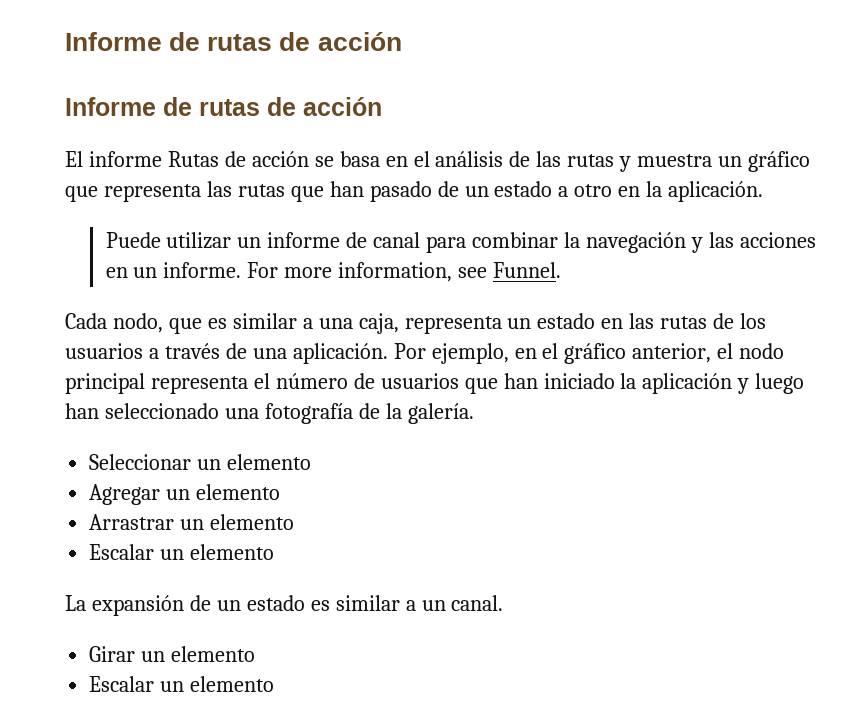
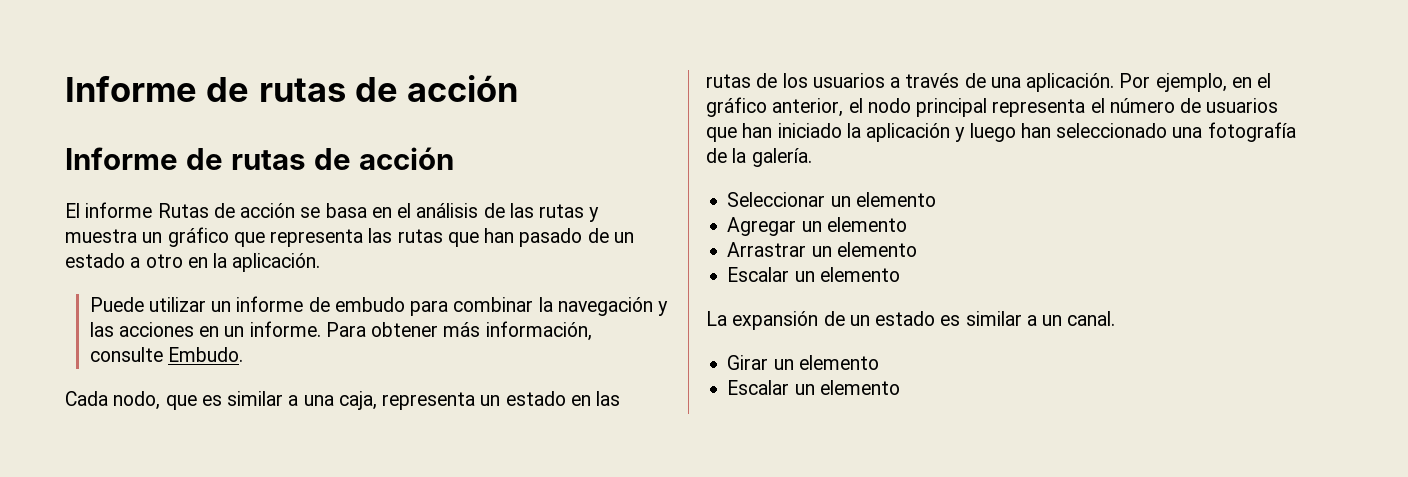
[373,232,421,248] canal -> [334,297,405,312] embudo
[247,262,562,282] For more information, see Funnel. -> [325,321,592,341] [89,347,243,362] Para obtener más información, consulte Embudo.

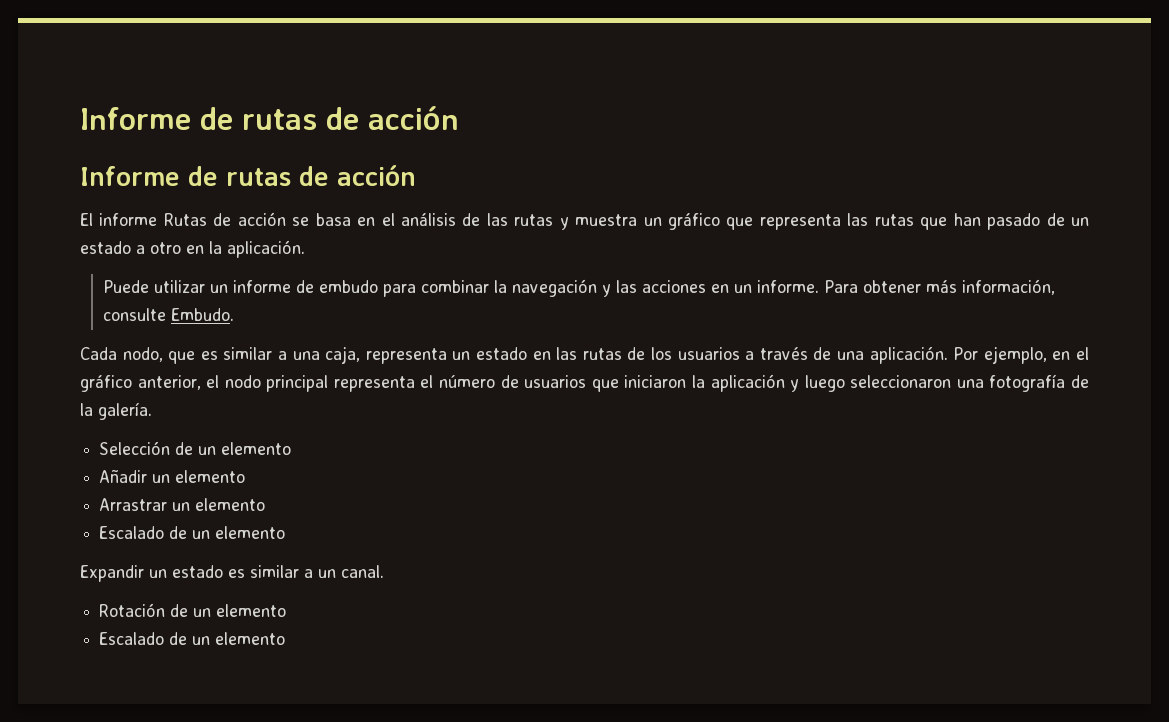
[742,123,842,138] han iniciado -> [624,375,687,388] iniciaron
[1020,123,1168,138] han seleccionado -> [850,375,952,388] seleccionaron
[727,192,936,207] [727,217,797,236] Seleccionar un elemento // Agregar -> [99,441,292,455] [99,469,148,483] Selección de un elemento // Añadir
[727,267,900,282] [706,311,845,330] Escalar un elemento // La expansión de -> [99,526,286,539] [80,565,144,582] Escalado de un elemento // Expandir
[727,355,879,370] [727,380,790,395] Girar un elemento // Escalar -> [99,603,287,617] [99,632,188,645] Rotación de un elemento // Escalado de

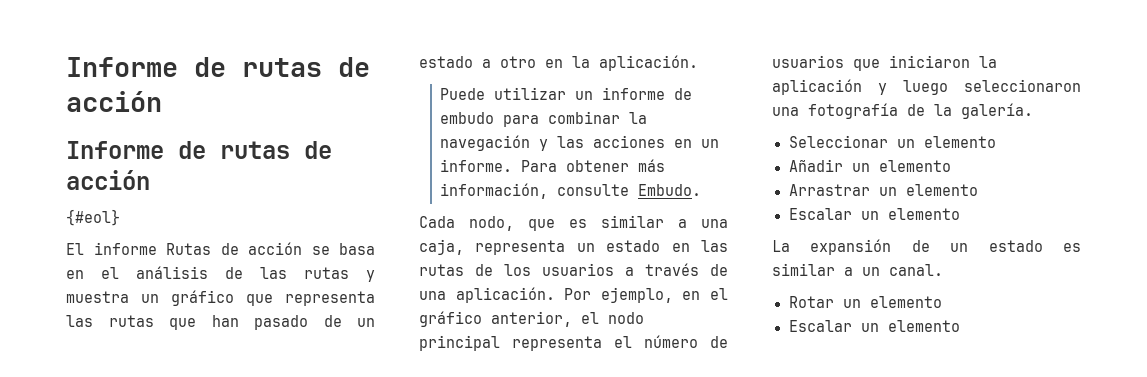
(416, 175) none -> [66,209,120,226] // {#eol}
[99,441,194,455] Selección de -> [788,135,888,148] Seleccionar
[99,526,286,539] [80,565,144,582] Escalado de un elemento // Expandir -> [788,208,960,220] [772,239,930,255] Escalar un elemento // La expansión de
[99,603,287,617] [99,632,188,645] Rotación de un elemento // Escalado de -> [788,296,942,308] [788,320,852,332] Rotar un elemento // Escalar

